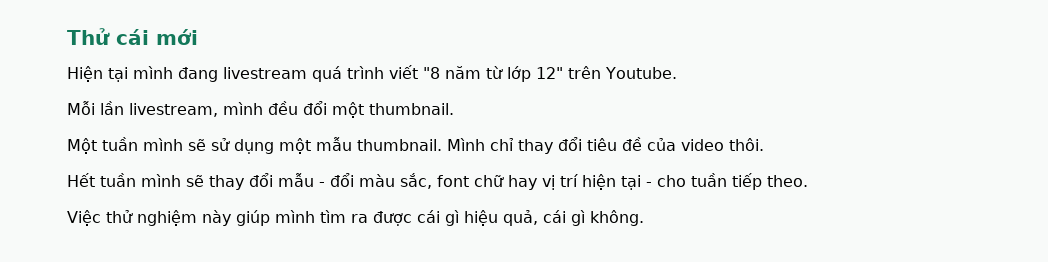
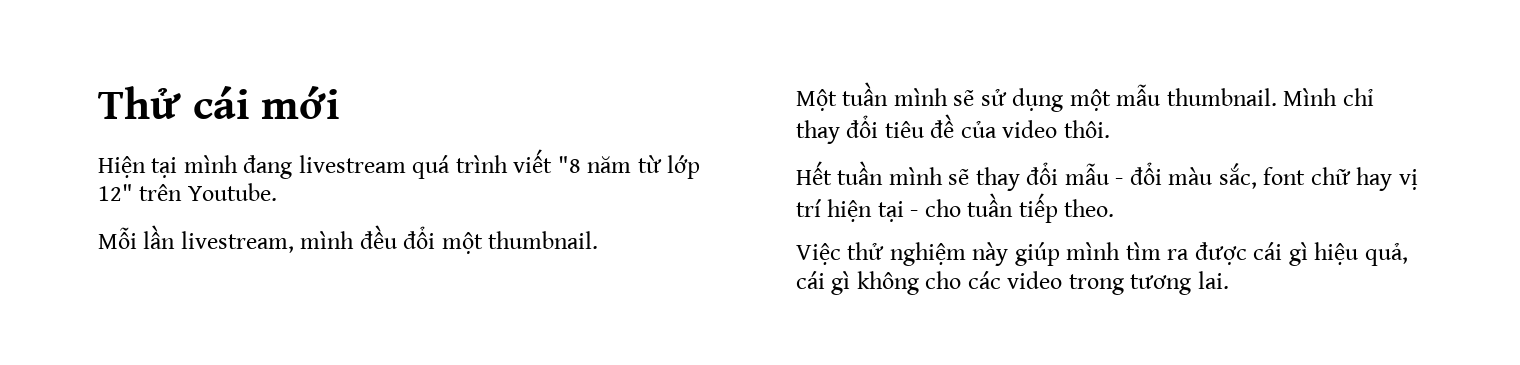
[590,210,644,226] không. -> [856,271,1229,295] không cho các video trong tương lai.

